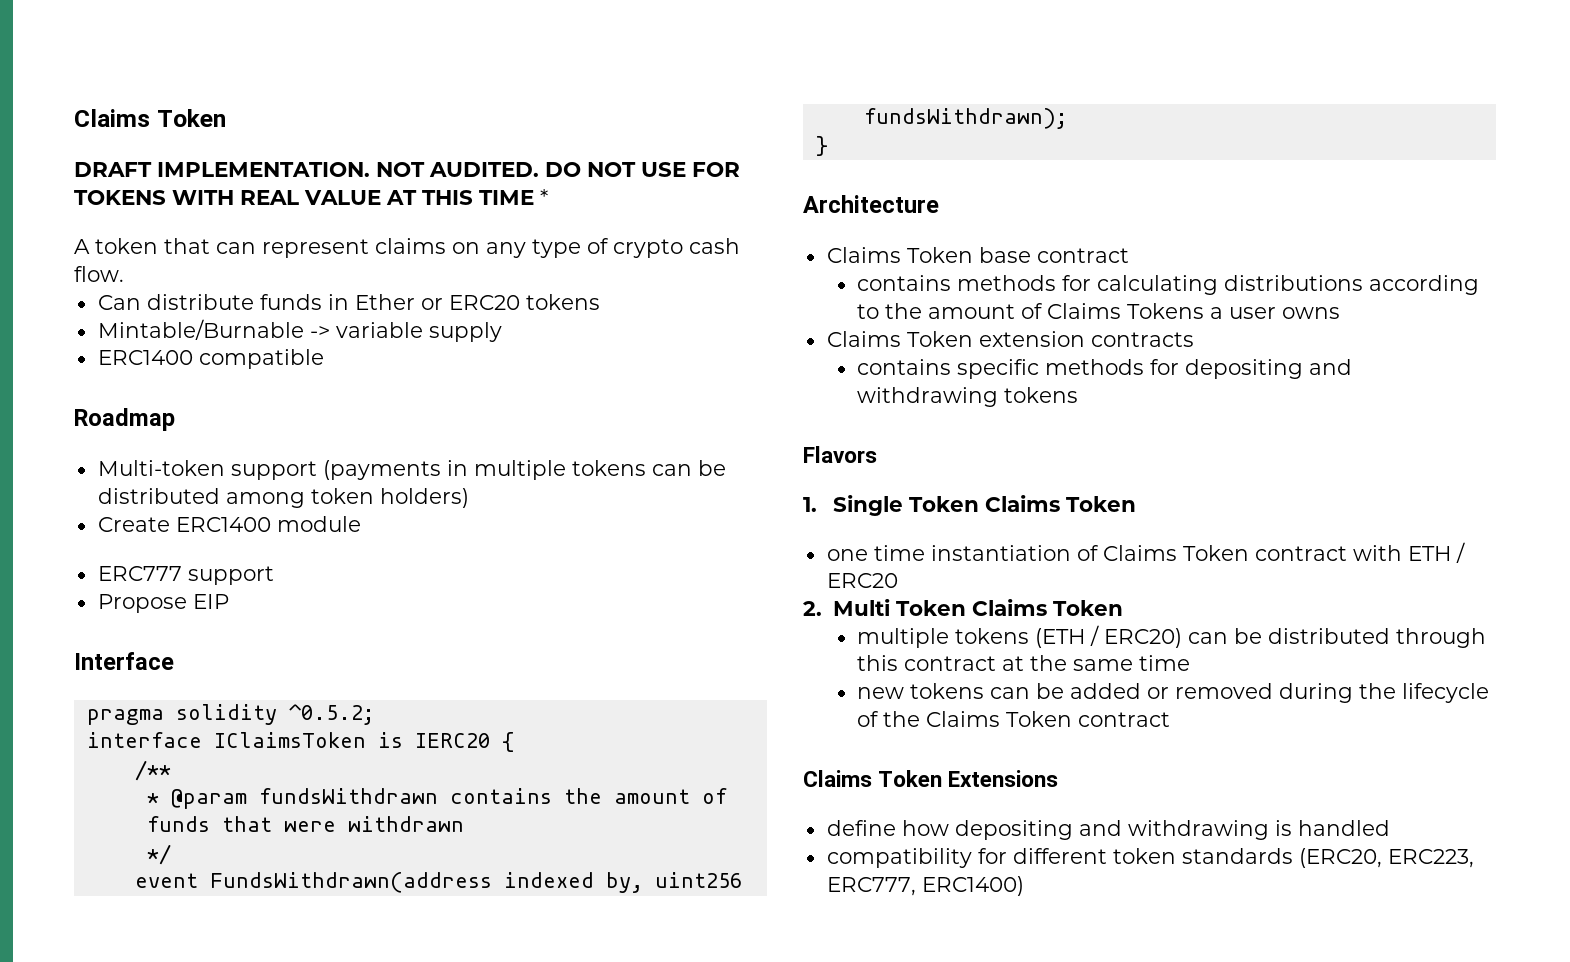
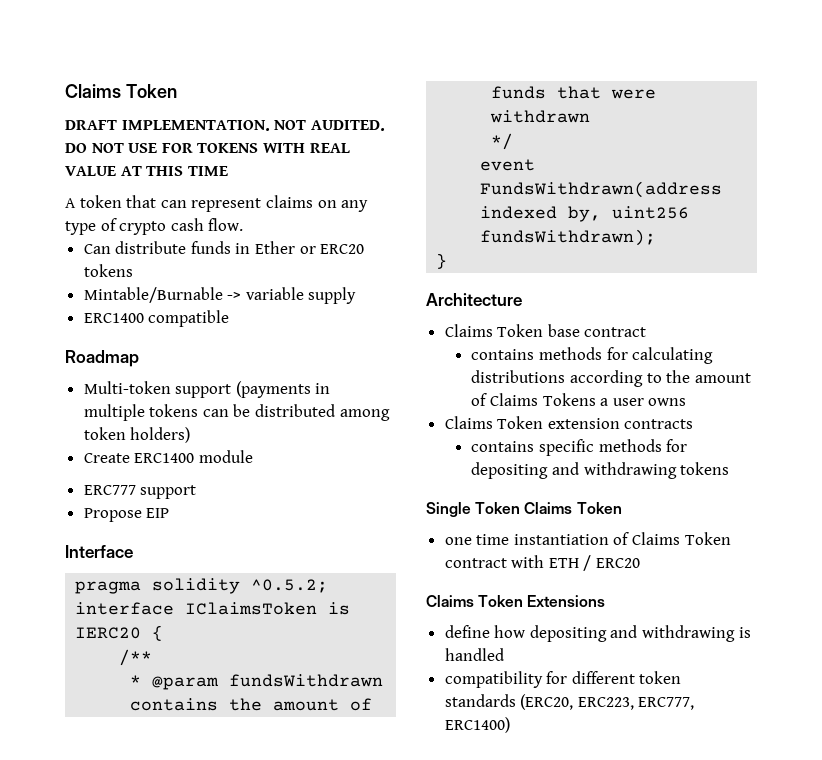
[540,189,548,205] * -> (228, 171) none
[803,446,877,463] [803,497,817,512] Flavors // 1. -> (730, 468) none
[803,599,1124,616] [857,625,1487,648] [857,655,1191,671] [857,683,1490,703] [857,711,1171,727] // 2. Multi Token Claims Token // multiple tokens (ETH / ERC20) can be distributed through this contract at the same time // new tokens can be added or removed during the lifecycle of the Claims Token contract -> (641, 563) none

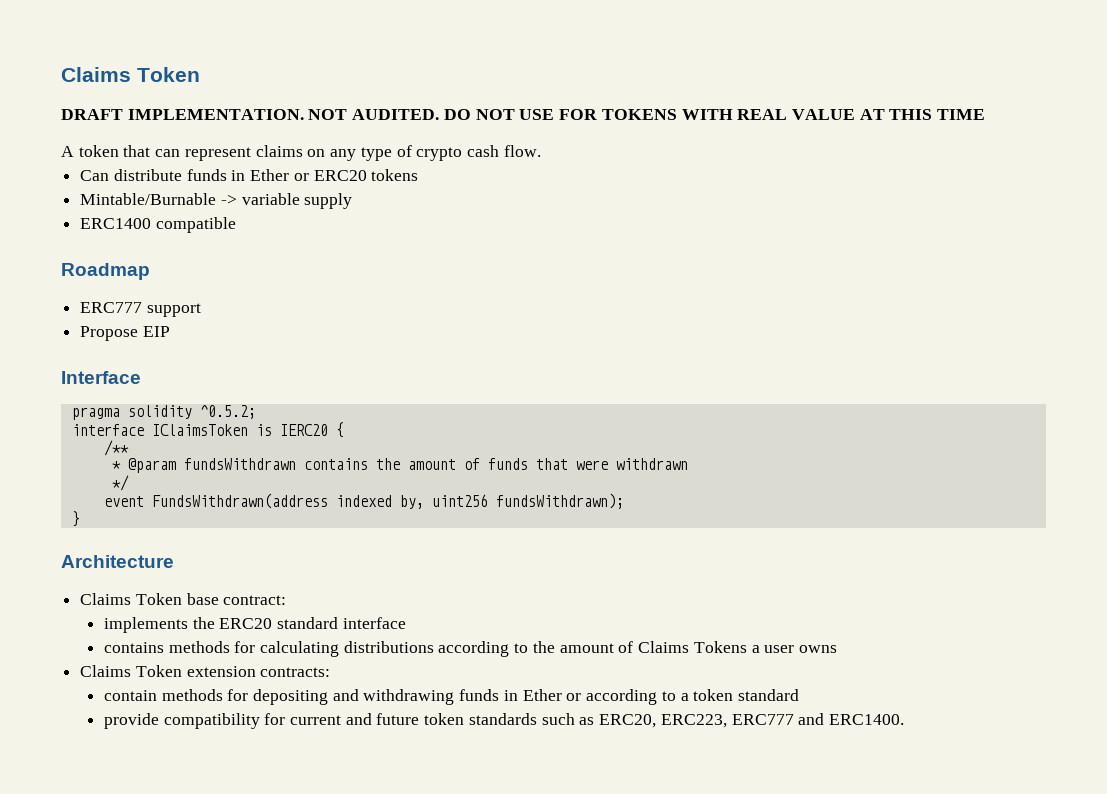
[83,381,331,398] [83,404,390,421] [83,427,191,443] [83,450,253,463] // Multi-token support (payments in multiple tokens can be distributed among token holders) // Create ERC1400 module -> (150, 271) none
[584,327,647,337] contract -> [223,595,287,605] [103,617,406,633] contract: // implements the ERC20 standard interface
[624,419,694,429] [471,439,594,456] contracts // contains specific -> [260,667,331,677] [103,690,157,701] contracts: // contain
[680,462,730,475] [426,502,622,517] [444,532,731,545] [444,555,641,571] [426,595,606,607] [444,625,751,642] [444,648,504,661] [444,671,682,688] [444,694,695,710] [444,717,510,733] tokens // Single Token Claims Token // one time instantiation of Claims Token contract with ETH / ERC20 // Claims Token Extensions // define how depositing and withdrawing is handled // compatibility for different token standards (ERC20, ERC223, ERC777, ERC1400) -> [459,689,799,705] [103,713,904,729] funds in Ether or according to a token standard // provide compatibility for current and future token standards such as ERC20, ERC223, ERC777 and ERC1400.

